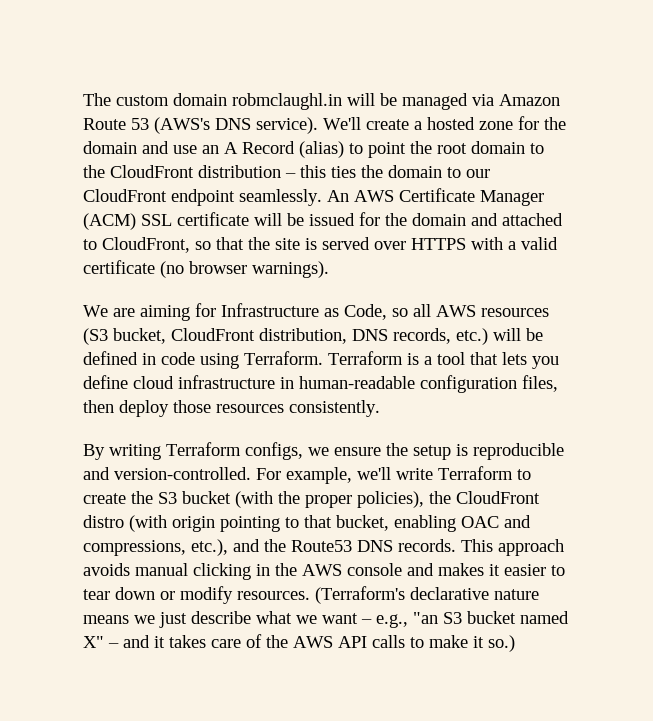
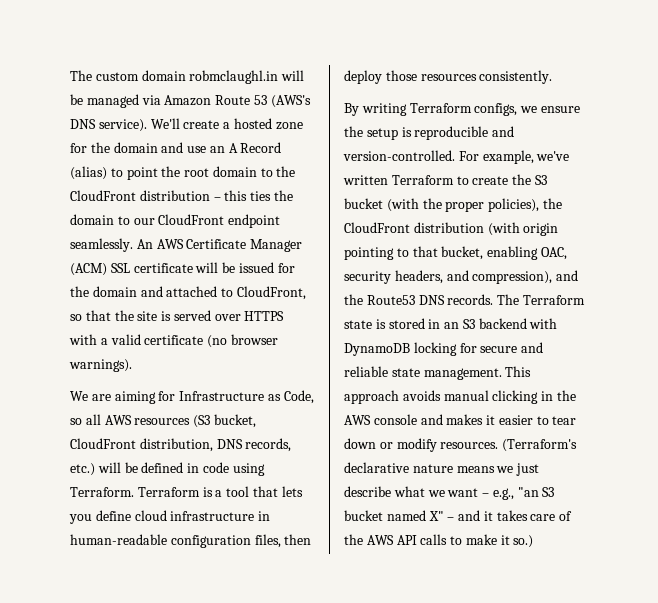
[357,467,433,480] we'll write -> [536,151,570,161] [343,175,388,185] we've written
[83,515,124,528] distro -> [413,222,484,233] distribution
[461,515,531,528] [83,539,228,556] OAC and compressions, etc.), -> [540,247,567,260] [344,270,553,284] OAC, security headers, and compression),
(456, 545) none -> [497,294,585,305] [344,318,558,329] [344,342,544,356] [344,366,502,380] The Terraform state is stored in an S3 backend with DynamoDB locking for secure and reliable state management.

